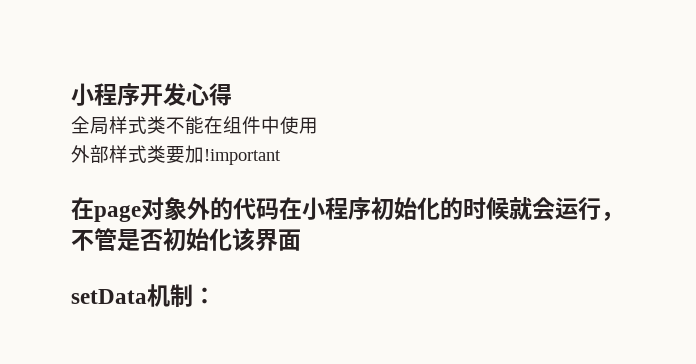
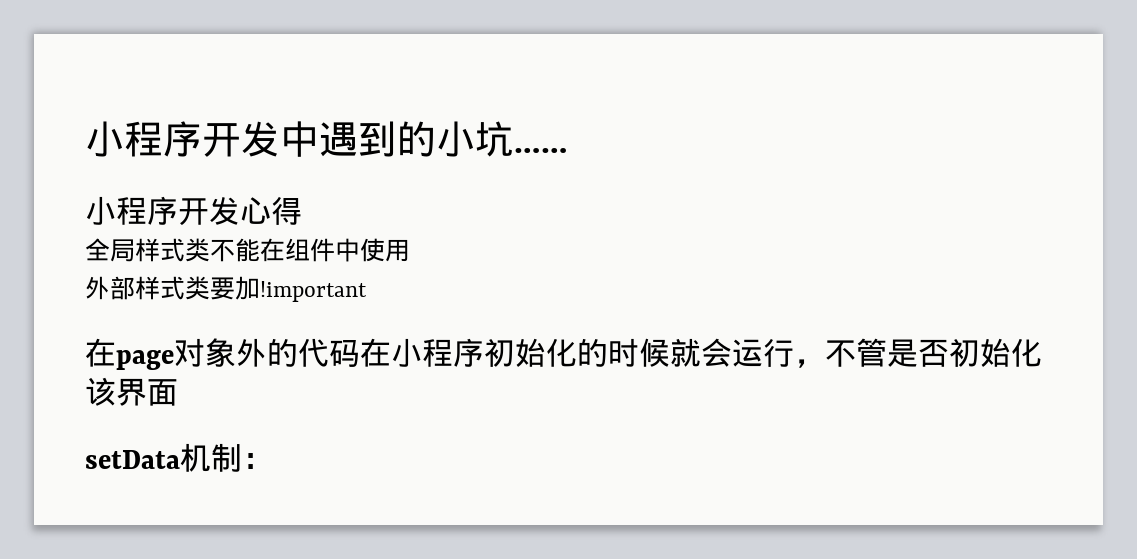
[71,83,186,106] 小程序开发 -> [85,121,568,157] [85,196,240,226] 小程序开发中遇到的小坑…… // 小程序开发

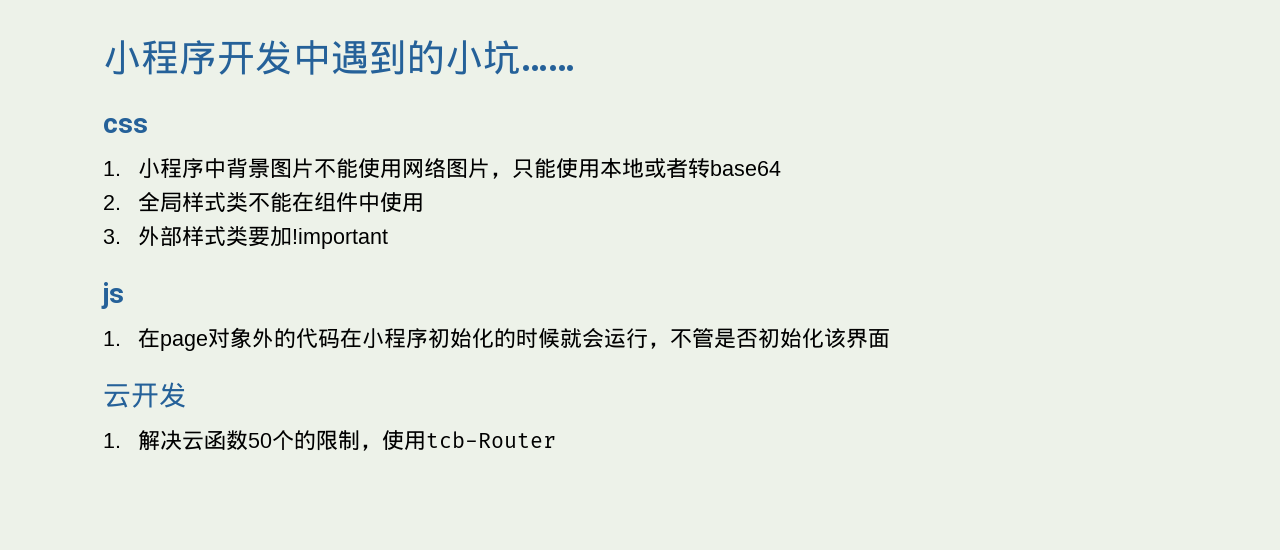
[85,196,302,226] 小程序开发心得 // -> [103,118,148,133] [103,158,781,179] [103,195,121,210] css // 1.小程序中背景图片不能使用网络图片，只能使用本地或者转base64 // 2.
(410, 250) none -> [103,229,121,244] 3.
(367, 291) none -> [101,282,124,309] [103,331,121,346] js // 1.
[85,443,273,472] setData机制： -> [103,382,187,408] [103,430,556,451] 云开发 // 1.解决云函数50个的限制，使用tcb-Router

